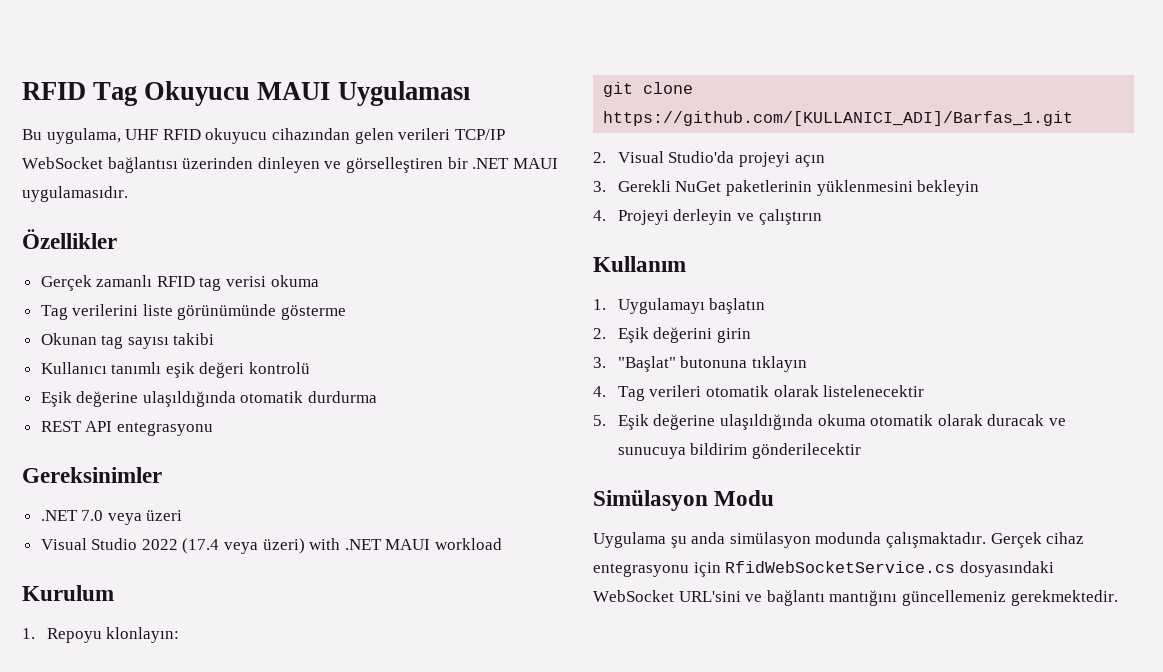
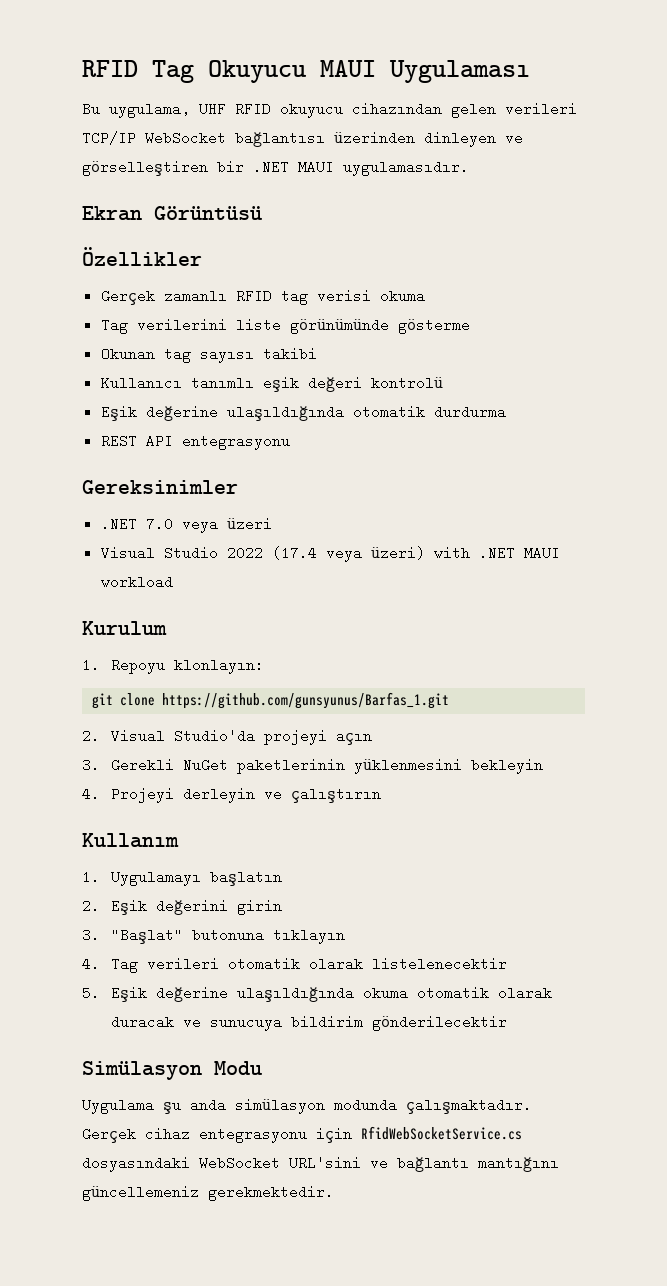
(128, 194) none -> [82,206,262,221] // Ekran Görüntüsü
[603,111,1074,126] https://github.com/[KULLANICI_ADI]/Barfas_1.git -> [162,692,450,709] https://github.com/gunsyunus/Barfas_1.git

